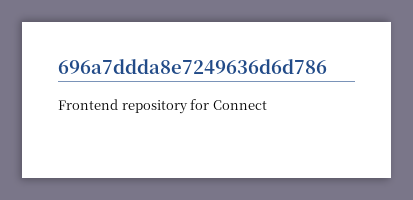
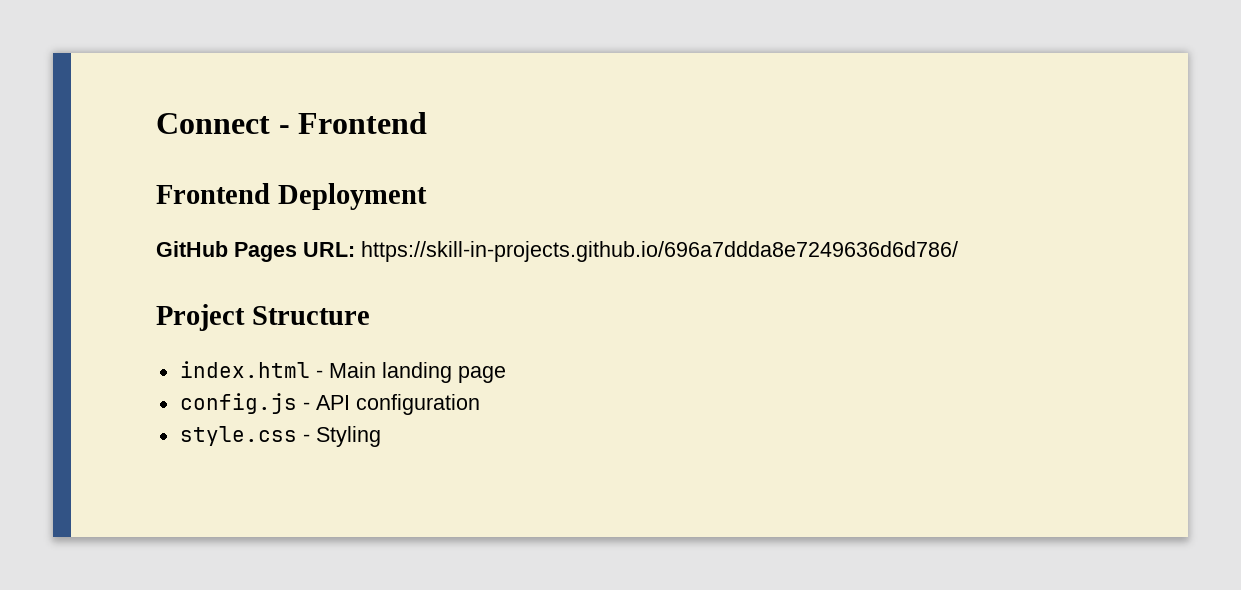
[58,59,327,74] [58,99,267,114] 696a7ddda8e7249636d6d786 // Frontend repository for Connect -> [156,112,428,134] [156,183,427,210] [156,241,958,262] [156,304,370,331] [179,361,506,383] [179,393,480,415] [179,426,381,447] Connect - Frontend // Frontend Deployment // GitHub Pages URL: https://skill-in-projects.github.io/696a7ddda8e7249636d6d786/ // Project Structure // index.html - Main landing page // config.js - API configuration // style.css - Styling

